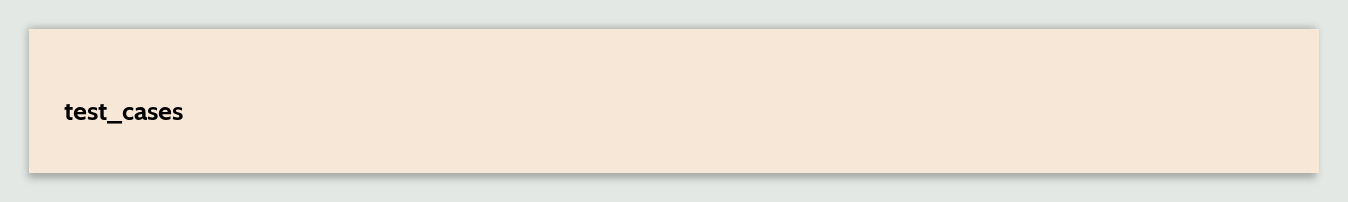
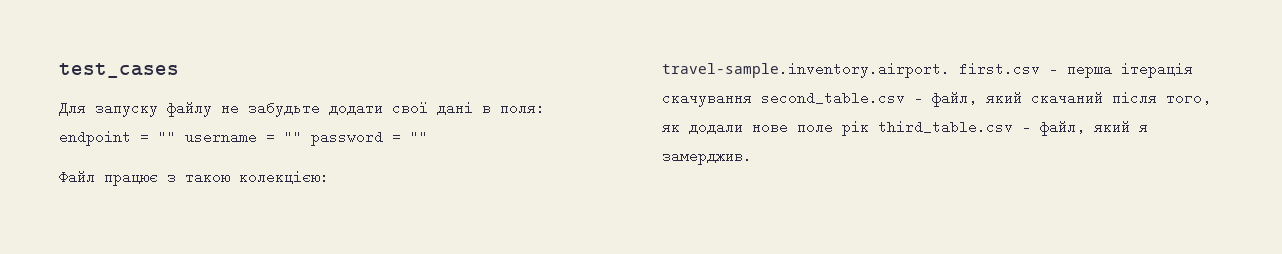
(183, 114) none -> [59,99,545,117] [59,130,428,146] [59,168,329,186] [662,60,1193,78] [662,89,1211,107] [662,118,1148,136] [662,147,752,165] // Для запуску файлу не забудьте додати свої дані в поля: endpoint = "" username = "" password = "" // Файл працює з такою колекцією: travel-sample.inventory.airport. first.csv - перша ітерація скачування second_table.csv - файл, який скачаний після того, як додали нове поле рік third_table.csv - файл, який я замерджив.

